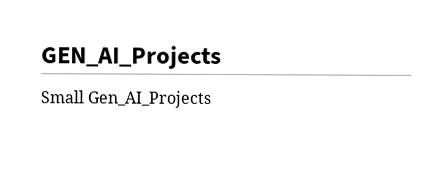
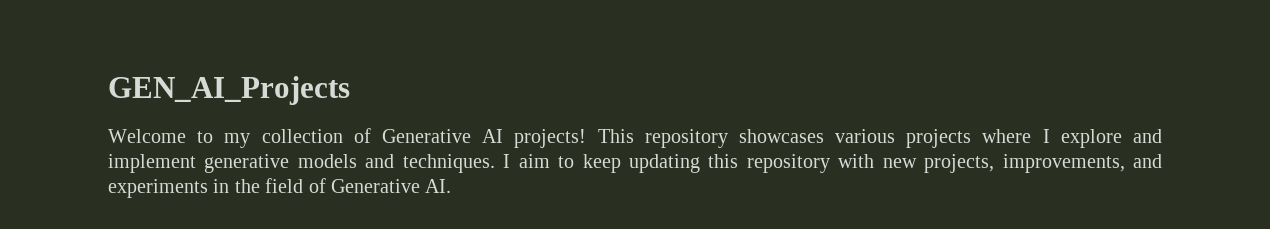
[40,90,212,108] Small Gen_AI_Projects -> [108,128,1162,148] [108,154,1162,173] [108,178,452,198] Welcome to my collection of Generative AI projects! This repository showcases various projects where I explore and implement generative models and techniques. I aim to keep updating this repository with new projects, improvements, and experiments in the field of Generative AI.

